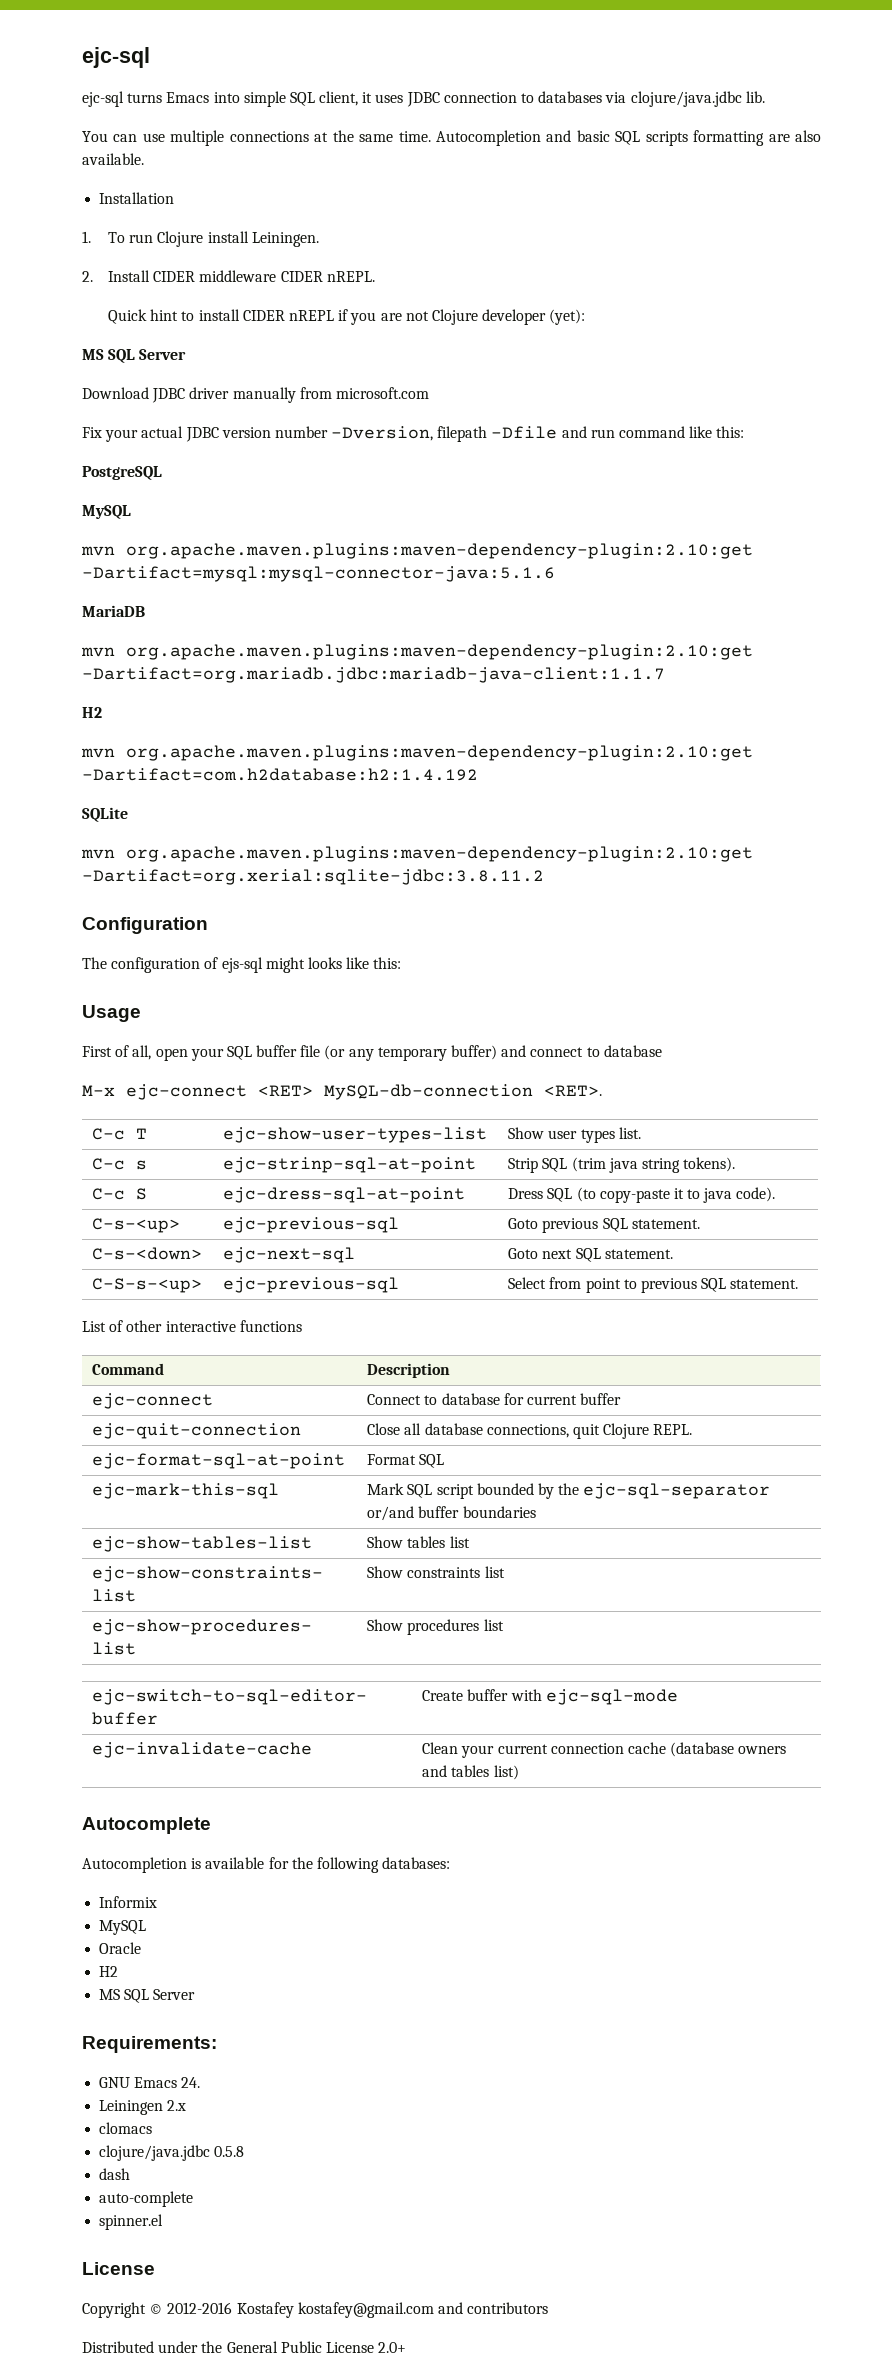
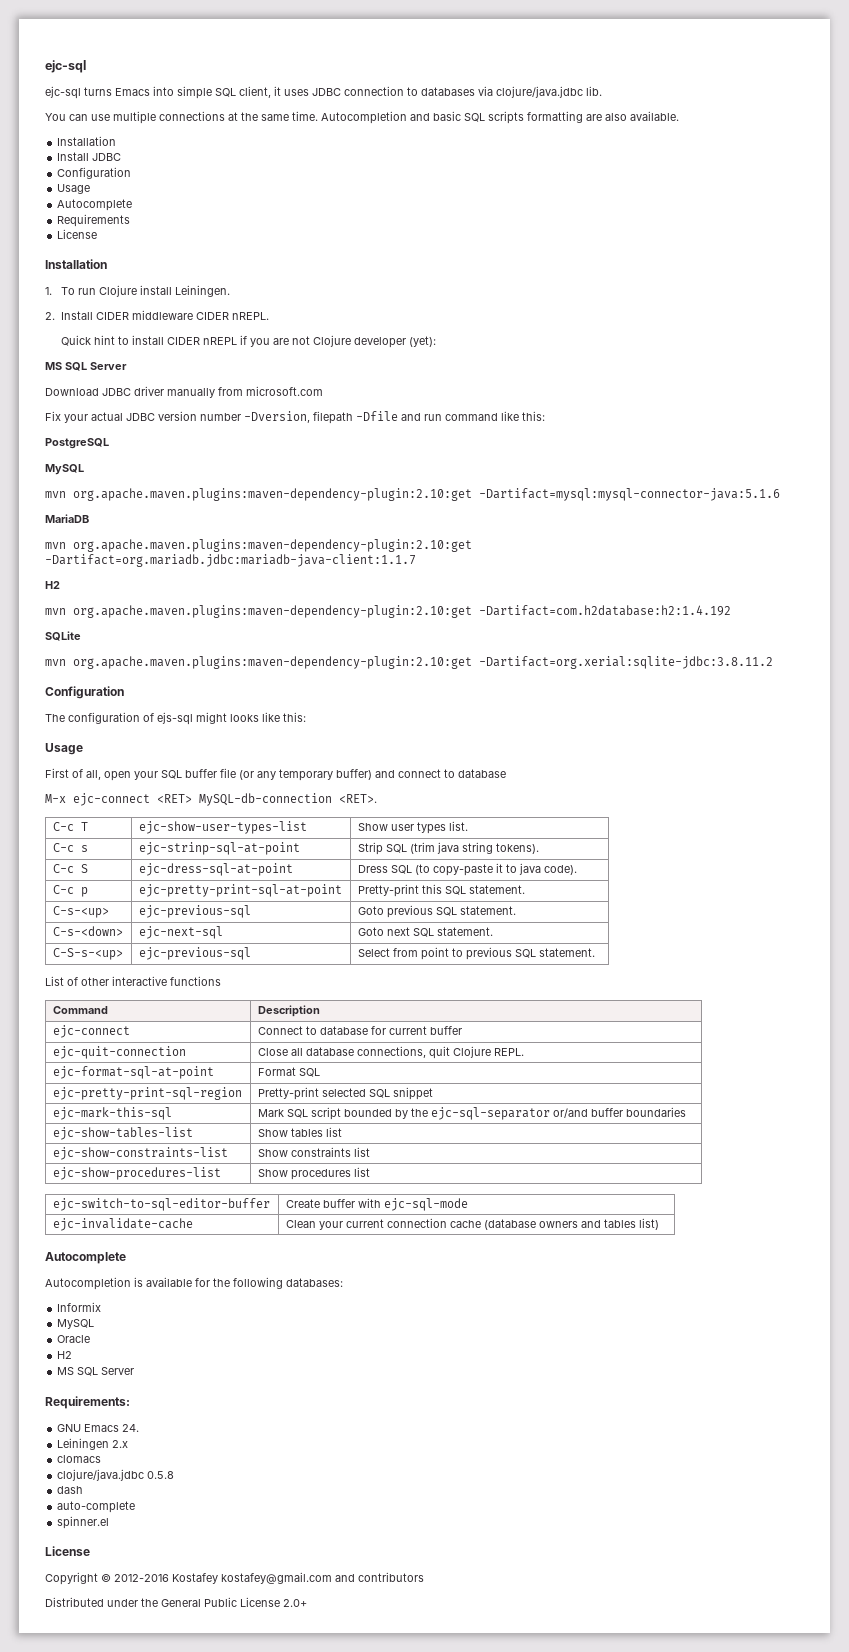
(175, 198) none -> [57,152,122,161] [57,167,132,179] [57,184,91,194] [57,199,133,211] [57,214,131,227] [57,229,98,239] [45,259,107,269] // Install JDBC // Configuration // Usage // Autocomplete // Requirements // License // Installation
(776, 1194) none -> [52,885,88,897] [138,884,342,897] [357,884,525,897] // C-c p | ejc-pretty-print-sql-at-point | Pretty-print this SQL statement.
(445, 1461) none -> [52,1087,242,1100] [257,1087,433,1100] // ejc-pretty-print-sql-region | Pretty-print selected SQL snippet

